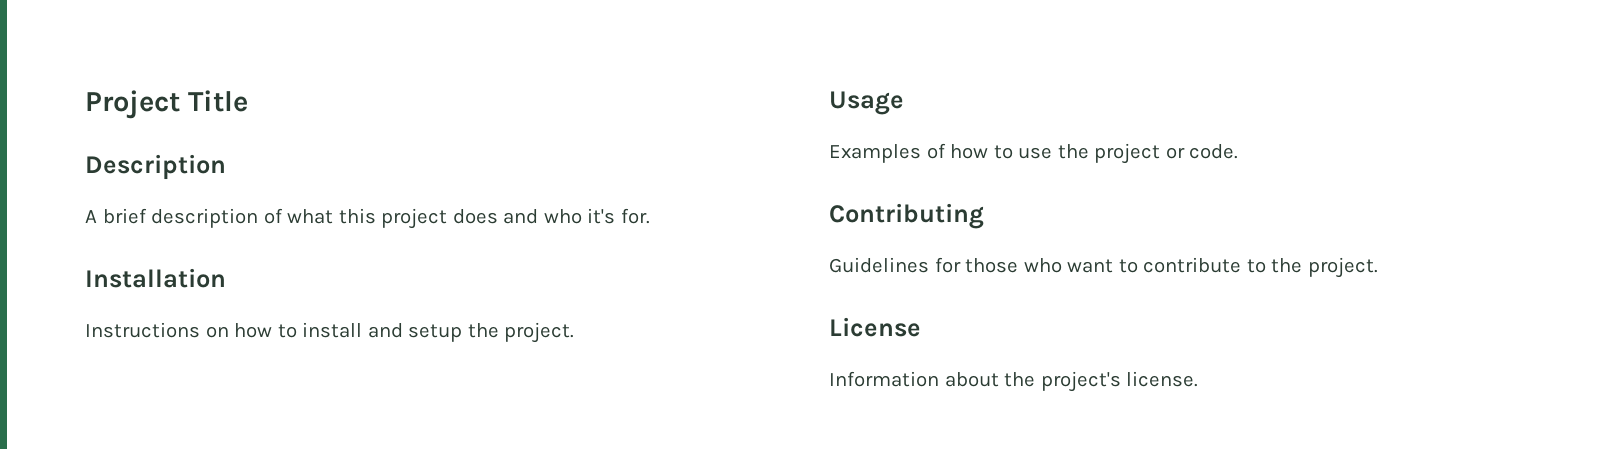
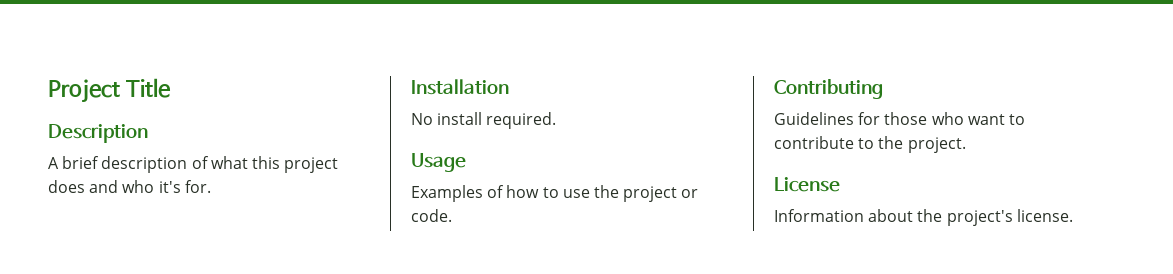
[85,322,575,343] Instructions on how to install and setup the project. -> [411,112,557,129] No install required.

